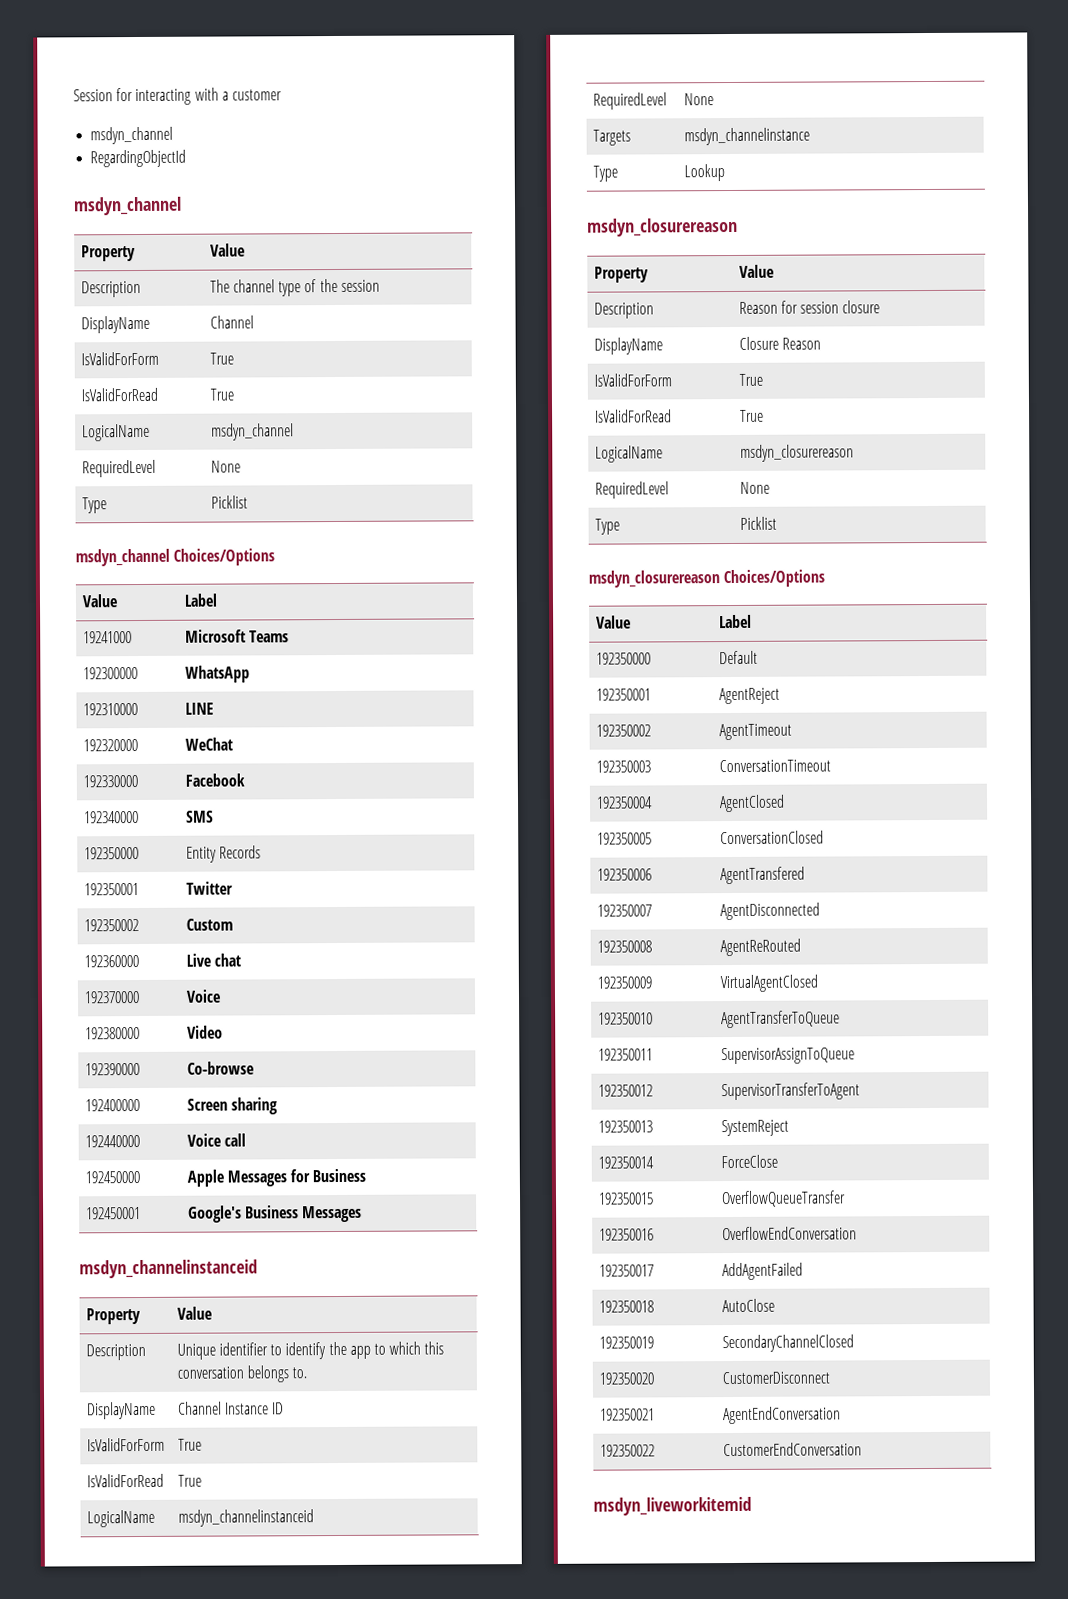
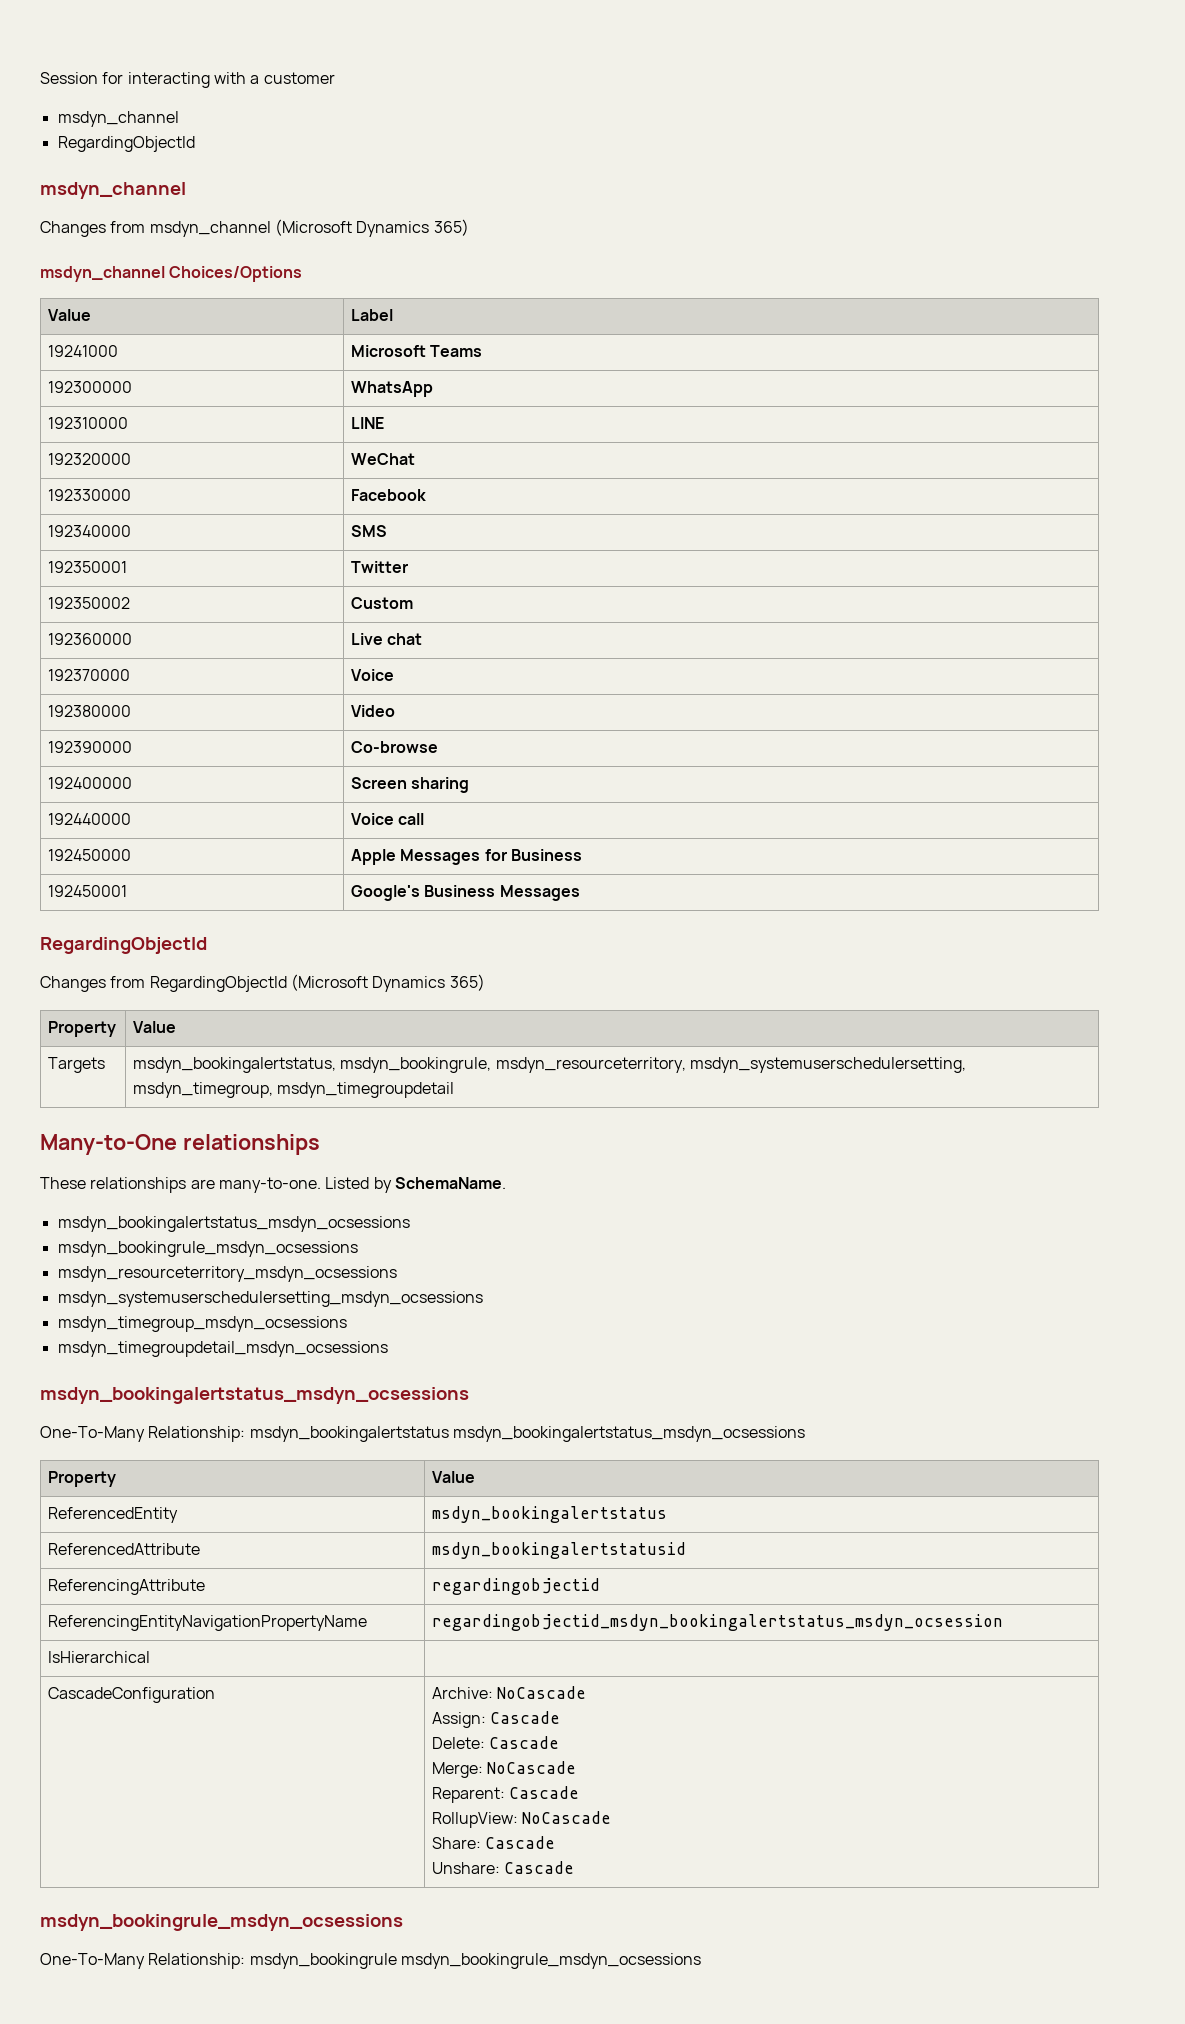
[80,245,136,262] [209,243,245,257] [80,280,141,298] [209,278,380,297] [80,315,150,334] [209,315,254,329] [80,351,159,366] [209,352,234,365] [80,387,158,402] [209,388,234,401] [81,423,150,442] [210,423,294,441] [81,459,156,478] [210,460,241,473] [81,497,107,514] [210,495,248,509] // Property | Value // Description | The channel type of the session // DisplayName | Channel // IsValidForForm | True // IsValidForRead | True // LogicalName | msdyn_channel // RequiredLevel | None // Type | Picklist -> [40,219,469,237] // Changes from msdyn_channel (Microsoft Dynamics 365)
[83,847,139,860] [185,845,262,863] // 192350000 | Entity Records -> (388, 531) none
[79,1259,258,1279] [85,1307,141,1325] [176,1306,212,1320] [85,1343,146,1361] [176,1341,445,1360] [176,1365,308,1383] [86,1401,156,1420] [177,1401,285,1415] [86,1437,165,1452] [177,1438,202,1451] [86,1473,164,1488] [177,1474,202,1487] [86,1509,155,1528] [177,1509,314,1527] [592,92,667,110] [683,93,714,106] [592,129,631,146] [683,127,810,146] [592,165,618,182] [683,164,725,182] [587,217,738,237] [593,266,649,283] [738,264,774,278] [593,302,654,319] [738,300,881,314] [593,337,663,355] [738,336,822,350] [593,373,672,387] [738,373,763,386] [594,409,672,423] [739,409,764,422] [594,445,663,463] [739,444,854,462] [594,481,669,499] [739,481,770,494] [594,518,620,535] [739,516,777,530] [588,569,826,588] [595,615,631,629] [718,614,752,629] [595,652,651,665] [718,650,758,665] [595,688,651,701] [718,687,780,705] [595,724,651,737] [718,723,792,741] [595,760,651,773] [718,759,831,773] [595,796,653,809] [718,794,785,813] [596,832,652,845] [719,830,824,845] [596,868,652,881] [719,866,805,885] [596,904,652,917] [719,902,820,921] [596,940,652,953] [719,938,801,957] [596,976,652,989] [719,974,818,993] [597,1012,653,1025] [720,1010,840,1029] [597,1048,653,1061] [720,1047,855,1065] [597,1084,653,1097] [720,1082,860,1101] [597,1120,653,1133] [720,1119,789,1137] [597,1156,654,1169] [720,1154,778,1169] [597,1192,654,1205] [720,1190,846,1208] [598,1228,654,1241] [721,1226,857,1241] [598,1264,654,1277] [721,1262,803,1281] [598,1300,654,1313] [721,1298,775,1313] [598,1336,654,1349] [721,1334,854,1353] [598,1372,654,1385] [721,1371,830,1385] [599,1408,655,1421] [722,1406,841,1425] [599,1444,655,1457] [722,1442,862,1457] [593,1496,752,1516] msdyn_channelinstanceid // Property | Value // Description | Unique identifier to identify the app to which this conversation belongs to. // DisplayName | Channel Instance ID // IsValidForForm | True // IsValidForRead | True // LogicalName | msdyn_channelinstanceid // RequiredLevel | None // Targets | msdyn_channelinstance // Type | Lookup // msdyn_closurereason // Property | Value // Description | Reason for session closure // DisplayName | Closure Reason // IsValidForForm | True // IsValidForRead | True // LogicalName | msdyn_closurereason // RequiredLevel | None // Type | Picklist // msdyn_closurereason Choices/Options // Value | Label // 192350000 | Default // 192350001 | AgentReject // 192350002 | AgentTimeout // 192350003 | ConversationTimeout // 192350004 | AgentClosed // 192350005 | ConversationClosed // 192350006 | AgentTransfered // 192350007 | AgentDisconnected // 192350008 | AgentReRouted // 192350009 | VirtualAgentClosed // 192350010 | AgentTransferToQueue // 192350011 | SupervisorAssignToQueue // 192350012 | SupervisorTransferToAgent // 192350013 | SystemReject // 192350014 | ForceClose // 192350015 | OverflowQueueTransfer // 192350016 | OverflowEndConversation // 192350017 | AddAgentFailed // 192350018 | AutoClose // 192350019 | SecondaryChannelClosed // 192350020 | CustomerDisconnect // 192350021 | AgentEndConversation // 192350022 | CustomerEndConversation // msdyn_liveworkitemid -> [40,937,207,954] [40,974,485,992] [48,1021,117,1037] [133,1021,177,1033] [48,1057,106,1073] [133,1057,967,1073] [133,1082,455,1098] [40,1134,320,1155] [40,1177,506,1193] [57,1216,410,1232] [57,1241,358,1257] [57,1266,397,1282] [57,1291,483,1307] [57,1316,347,1332] [57,1341,388,1357] [40,1387,469,1404] [40,1426,805,1442] [48,1471,117,1487] [432,1471,476,1483] [48,1507,179,1523] [432,1506,668,1523] [48,1543,201,1555] [432,1542,687,1559] [48,1579,206,1595] [432,1578,601,1595] [48,1615,368,1631] [432,1614,1004,1631] [48,1651,151,1663] [48,1687,216,1703] [432,1686,587,1699] [432,1711,561,1728] [432,1736,560,1749] [432,1761,577,1778] [432,1786,580,1803] [432,1811,612,1828] [432,1836,556,1849] [432,1861,575,1874] [40,1914,403,1931] [40,1953,701,1969] RegardingObjectId // Changes from RegardingObjectId (Microsoft Dynamics 365) // Property | Value // Targets | msdyn_bookingalertstatus, msdyn_bookingrule, msdyn_resourceterritory, msdyn_systemuserschedulersetting, msdyn_timegroup, msdyn_timegroupdetail // Many-to-One relationships // These relationships are many-to-one. Listed by SchemaName. // msdyn_bookingalertstatus_msdyn_ocsessions // msdyn_bookingrule_msdyn_ocsessions // msdyn_resourceterritory_msdyn_ocsessions // msdyn_systemuserschedulersetting_msdyn_ocsessions // msdyn_timegroup_msdyn_ocsessions // msdyn_timegroupdetail_msdyn_ocsessions // msdyn_bookingalertstatus_msdyn_ocsessions // One-To-Many Relationship: msdyn_bookingalertstatus msdyn_bookingalertstatus_msdyn_ocsessions // Property | Value // ReferencedEntity | msdyn_bookingalertstatus // ReferencedAttribute | msdyn_bookingalertstatusid // ReferencingAttribute | regardingobjectid // ReferencingEntityNavigationPropertyName | regardingobjectid_msdyn_bookingalertstatus_msdyn_ocsession // IsHierarchical | // CascadeConfiguration | Archive: NoCascade // Assign: Cascade // Delete: Cascade // Merge: NoCascade // Reparent: Cascade // RollupView: NoCascade // Share: Cascade // Unshare: Cascade // msdyn_bookingrule_msdyn_ocsessions // One-To-Many Relationship: msdyn_bookingrule msdyn_bookingrule_msdyn_ocsessions

